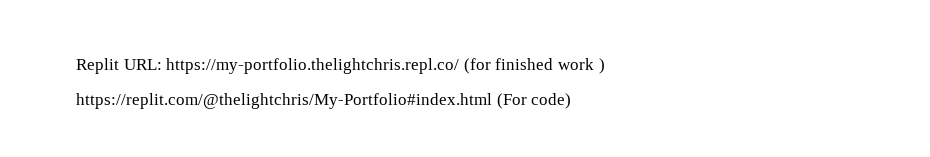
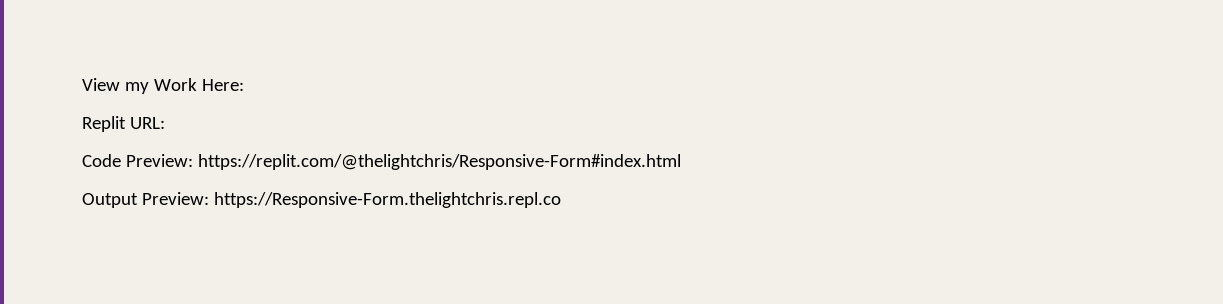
[76,58,605,74] [76,93,572,109] Replit URL: https://my-portfolio.thelightchris.repl.co/ (for finished work ) // https://replit.com/@thelightchris/My-Portfolio#index.html (For code) -> [82,78,244,94] [82,116,165,132] [82,154,681,170] [82,192,561,208] View my Work Here: // Replit URL: // Code Preview: https://replit.com/@thelightchris/Responsive-Form#index.html // Output Preview: https://Responsive-Form.thelightchris.repl.co

